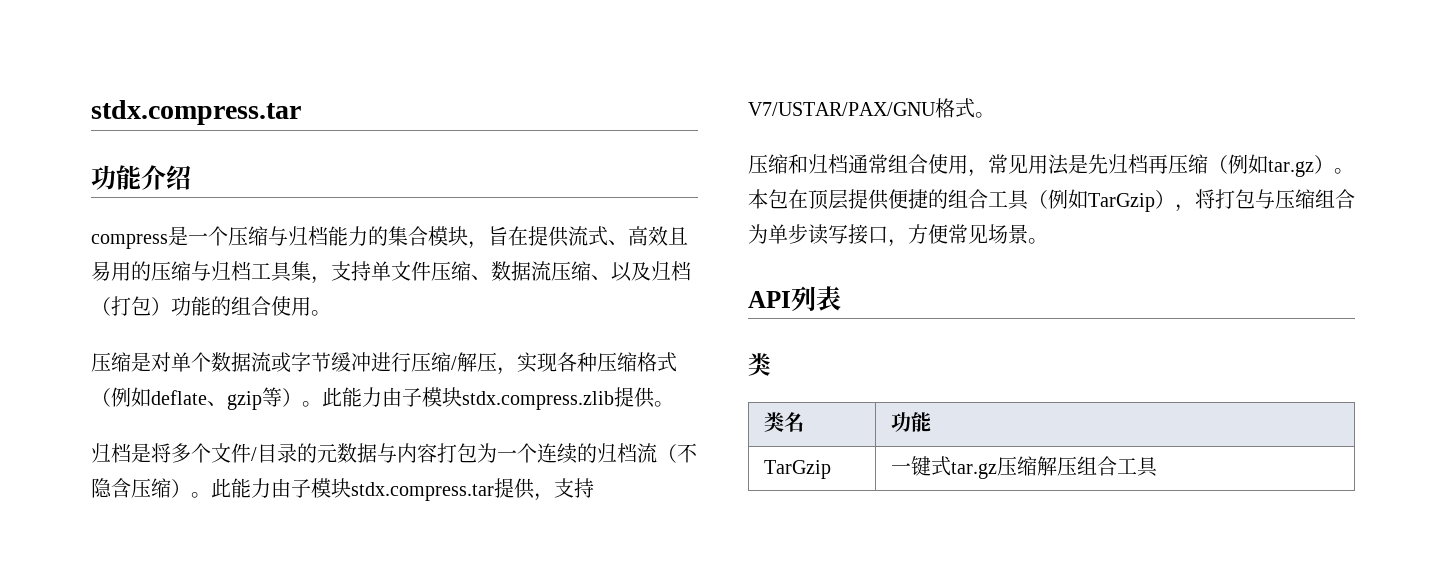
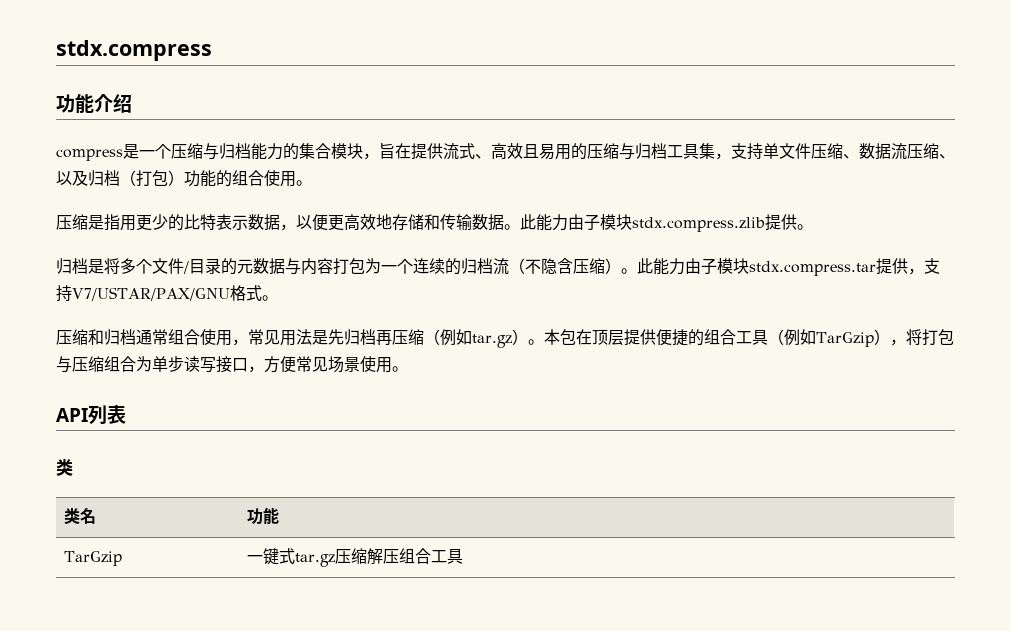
[91,100,301,125] stdx.compress.tar -> [56,40,212,61] stdx.compress
[151,352,677,375] [91,387,302,410] 对单个数据流或字节缓冲进行压缩/解压，实现各种压缩格式（例如deflate、gzip等） -> [104,214,504,231] 指用更少的比特表示数据，以便更高效地存储和传输数据
(1028, 234) none -> [360,356,392,373] 使用

